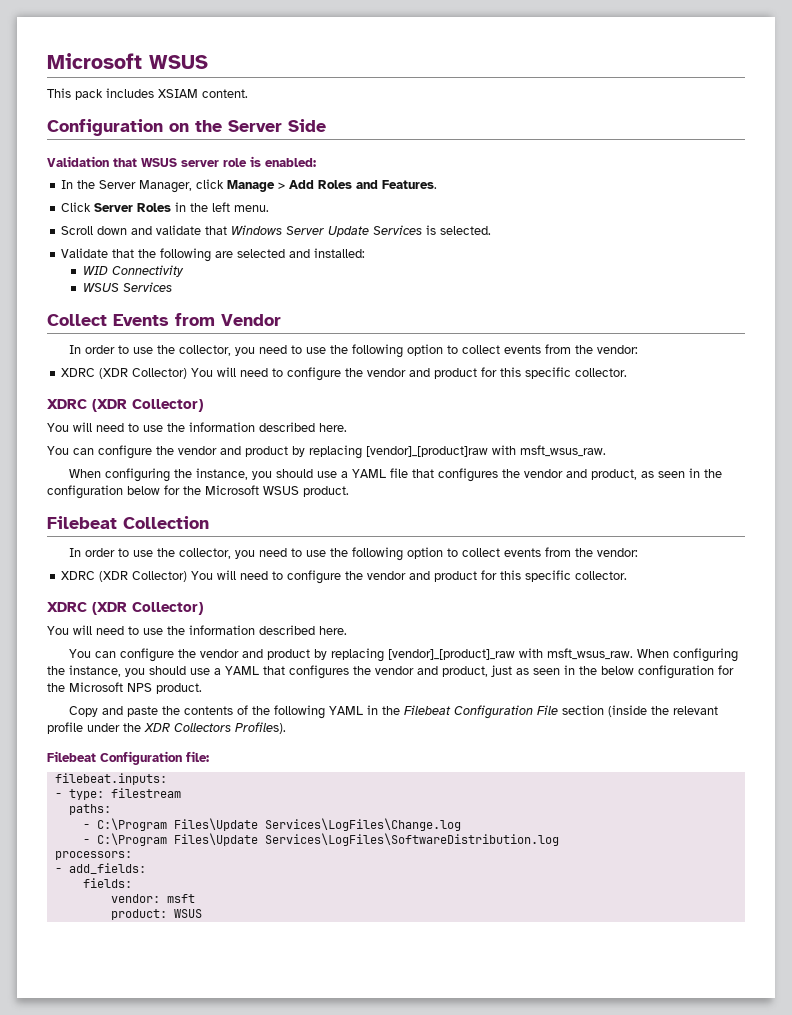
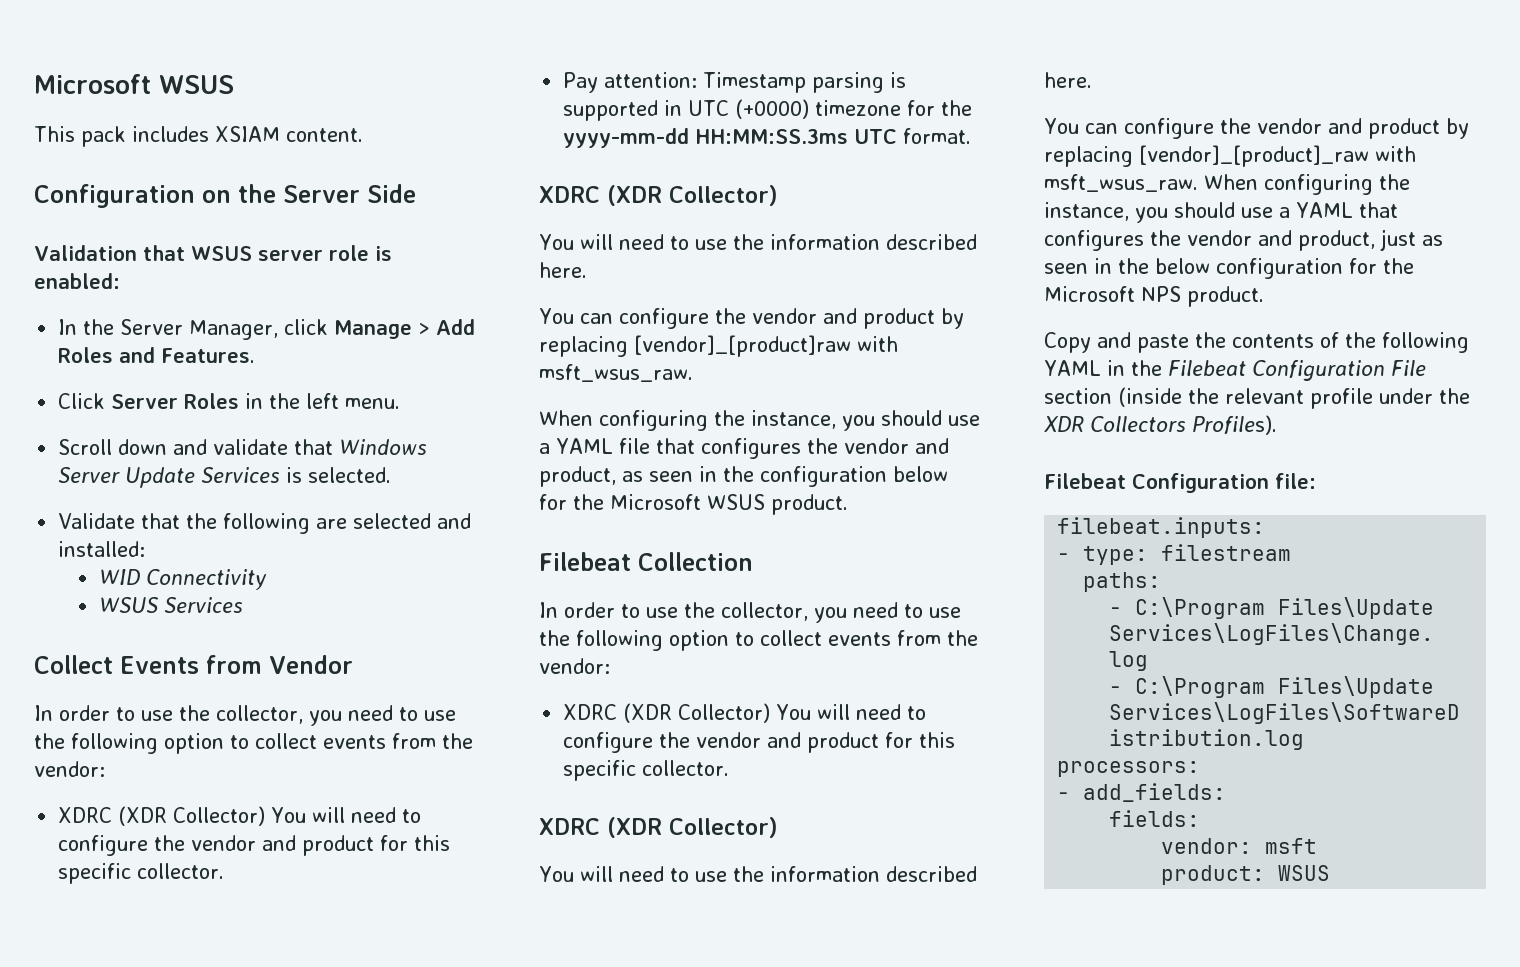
(628, 372) none -> [563,72,907,93] [563,99,973,121] [563,128,972,148] // Pay attention: Timestamp parsing is supported in UTC (+0000) timezone for the yyyy-mm-dd HH:MM:SS.3ms UTC format.

